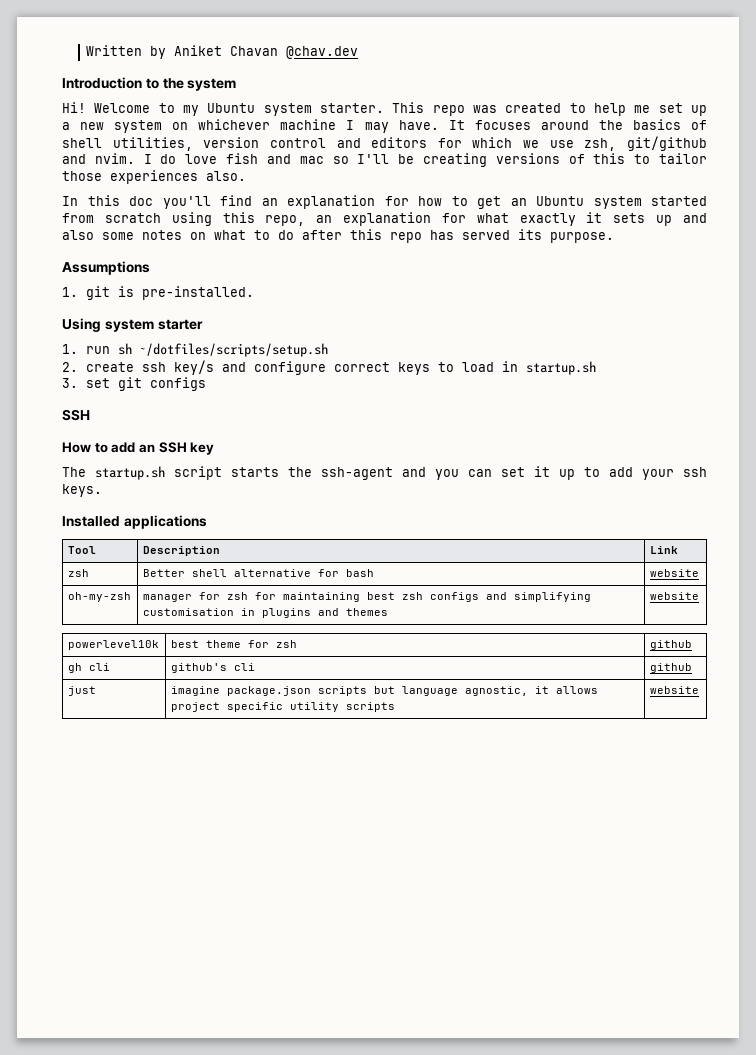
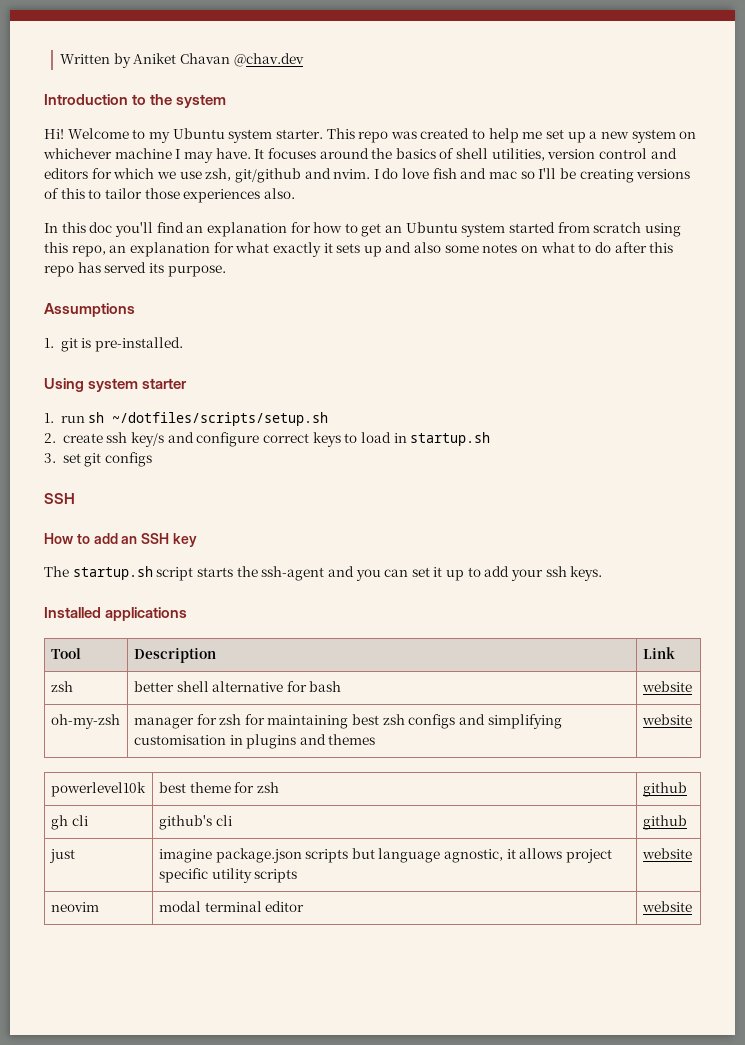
[142,569,185,577] Better -> [133,681,174,692] better
(699, 690) none -> [50,902,99,912] [158,901,305,912] [641,901,692,912] // neovim | modal terminal editor | website

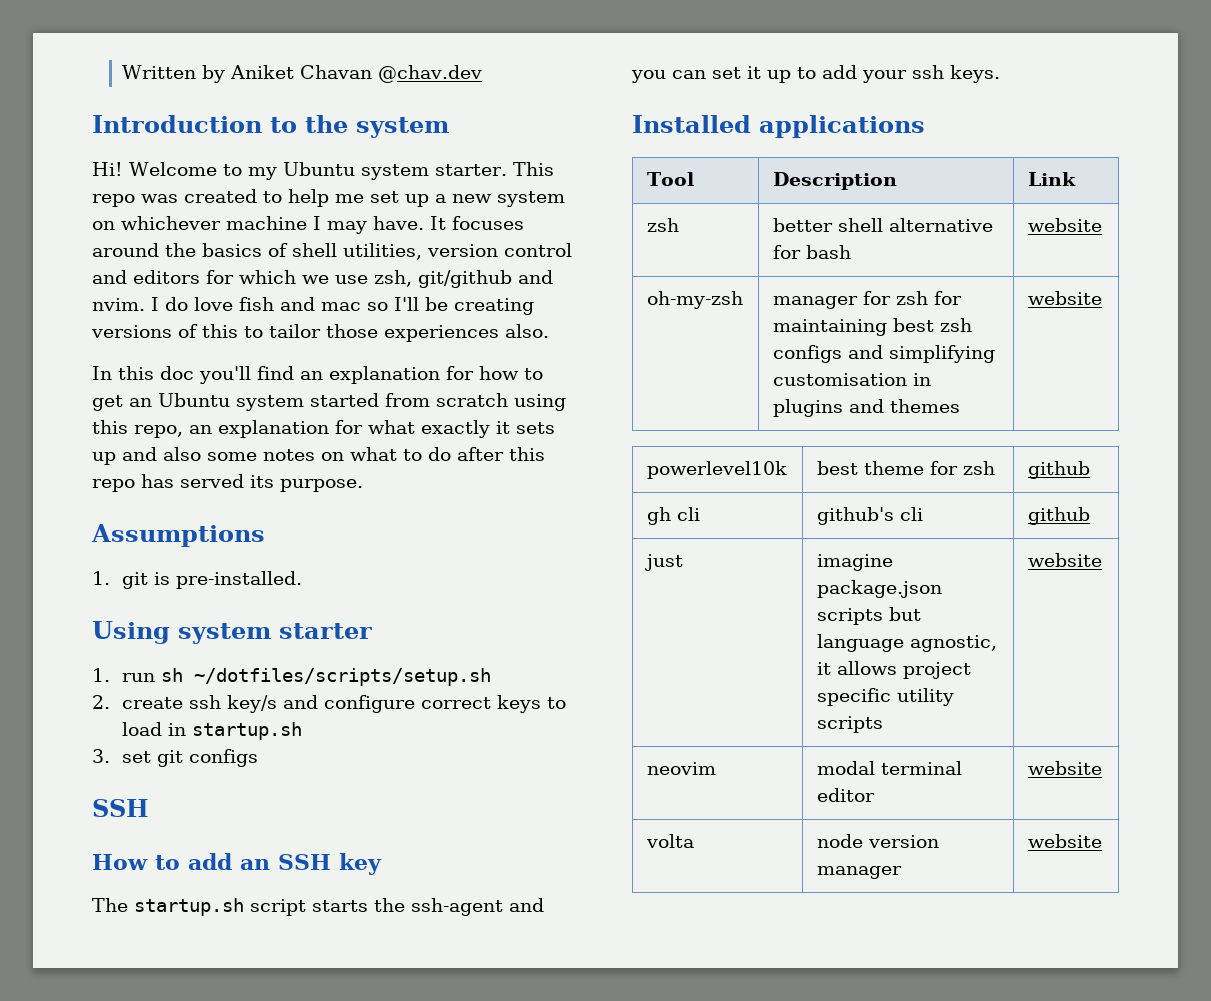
(692, 906) none -> [645,834,694,848] [816,834,939,848] [816,866,902,879] [1027,834,1102,848] // volta | node version manager | website

